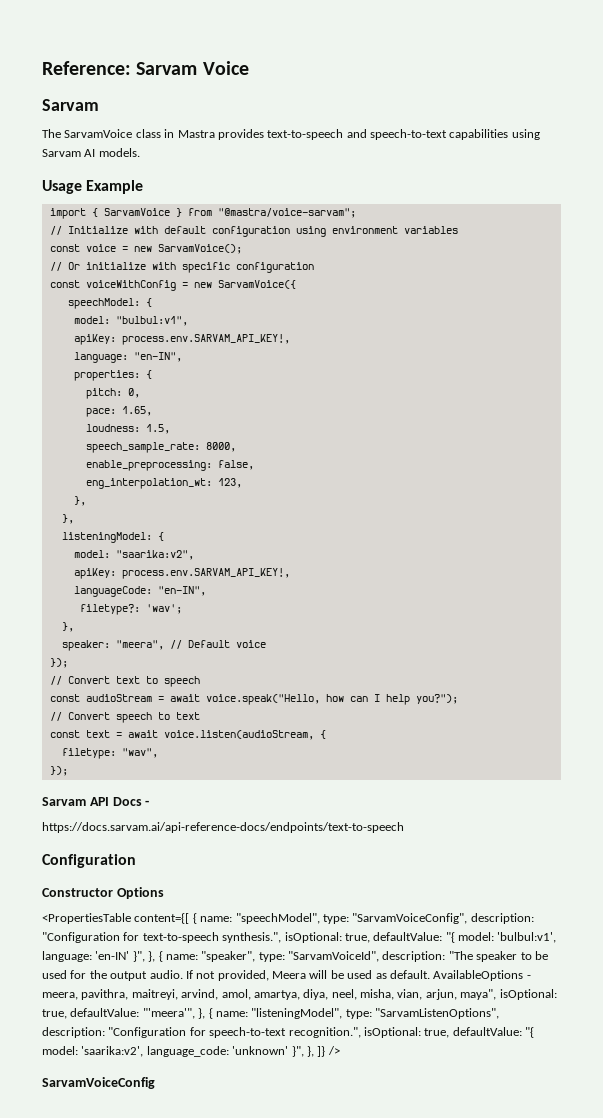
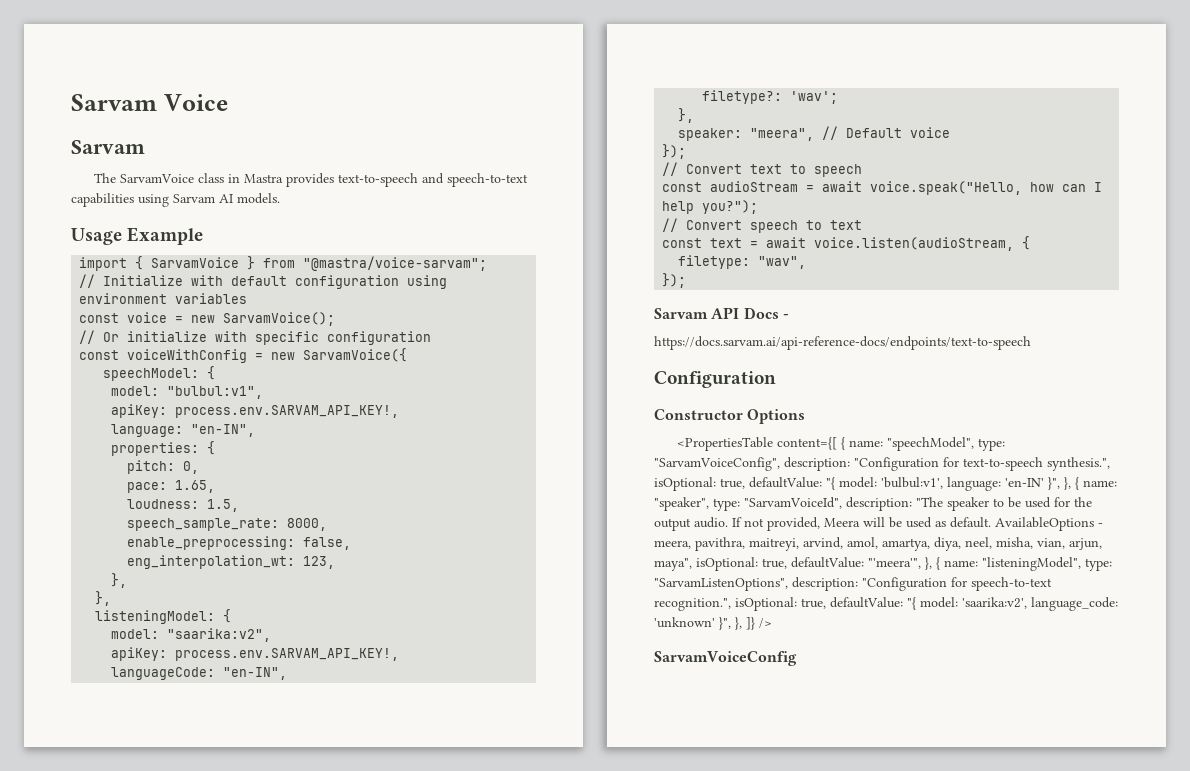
[42,61,131,75] Reference: -> (71, 102) none

